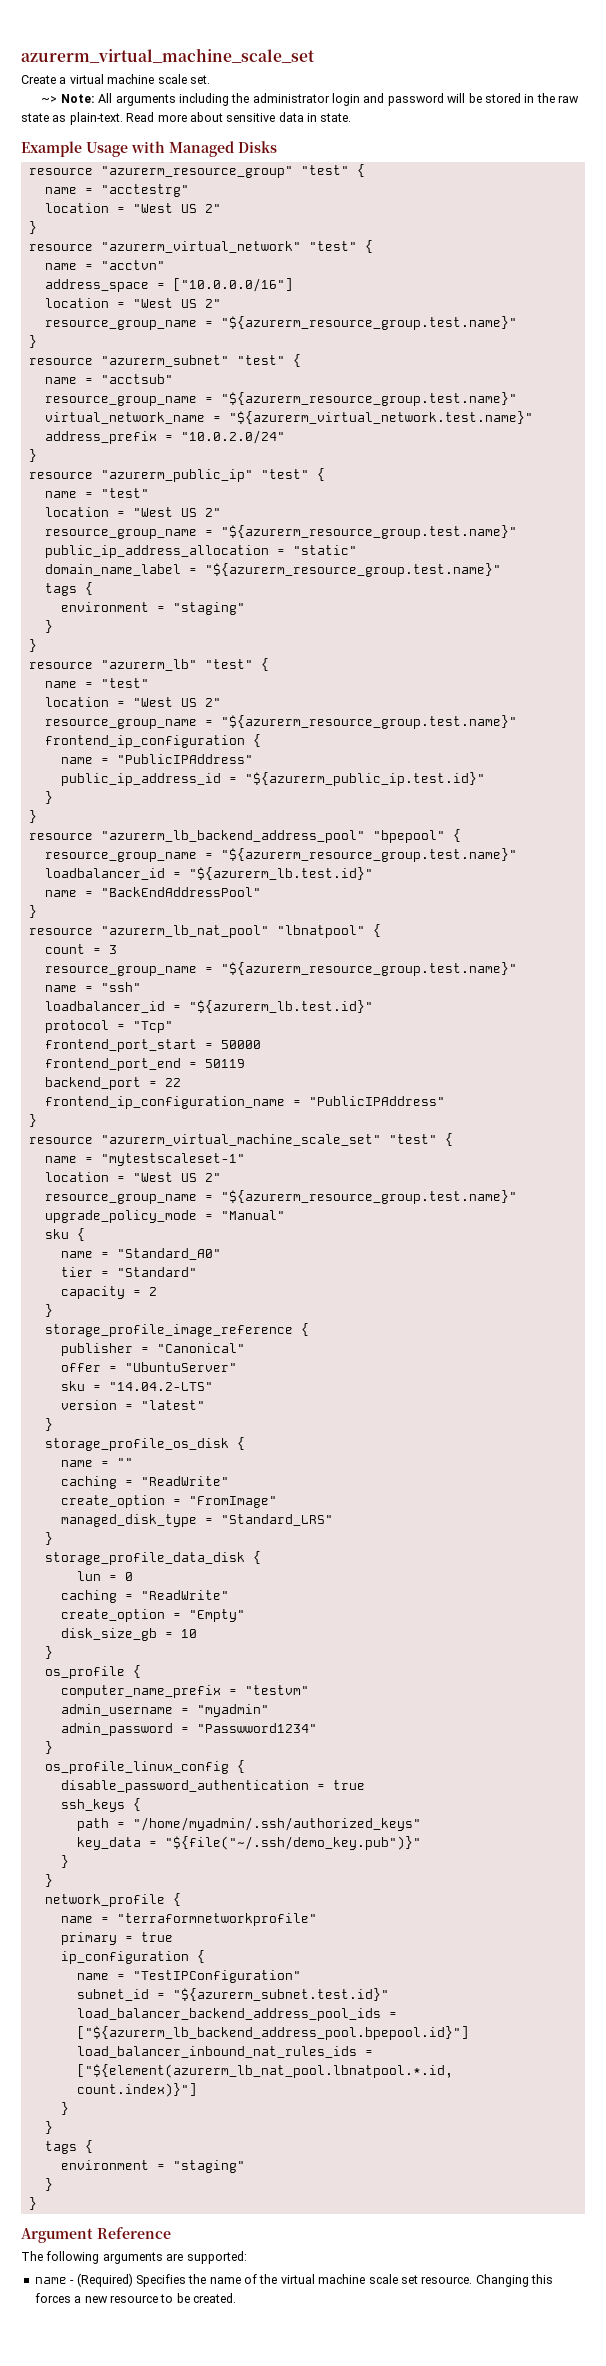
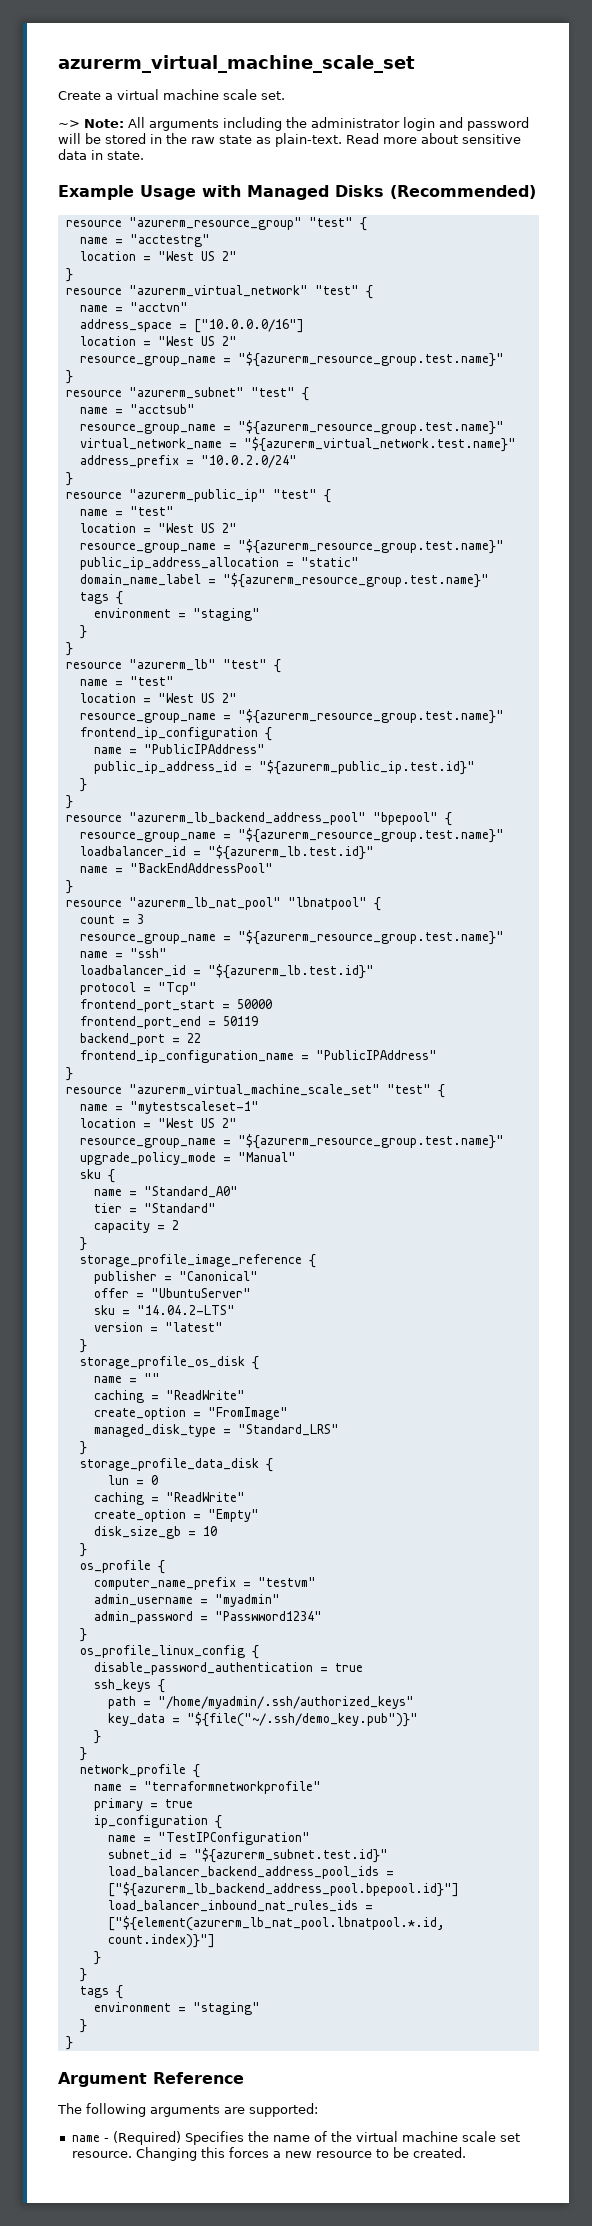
(277, 147) none -> [390,185,536,199] (Recommended)

